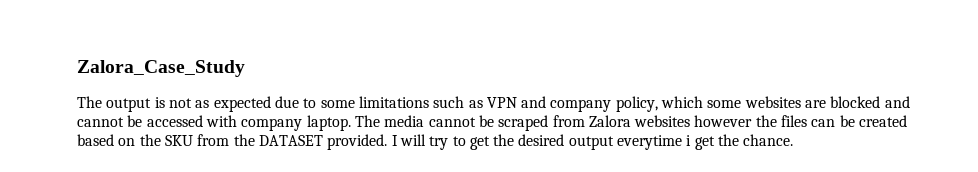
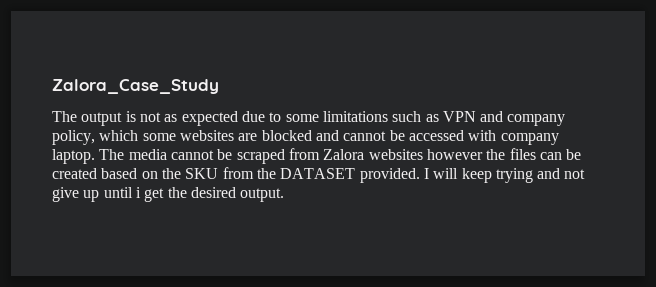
[429,134,794,150] try to get the desired output everytime i get the chance. -> [461,168,586,183] [52,187,285,202] keep trying and not give up until i get the desired output.

